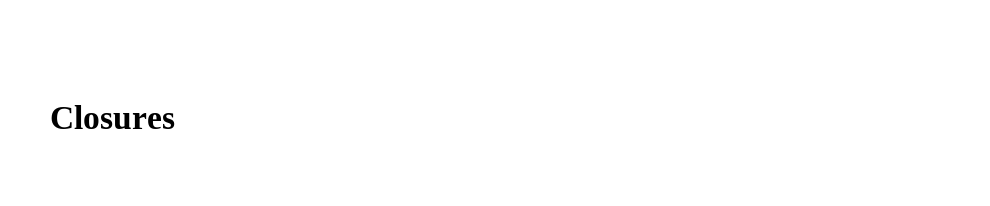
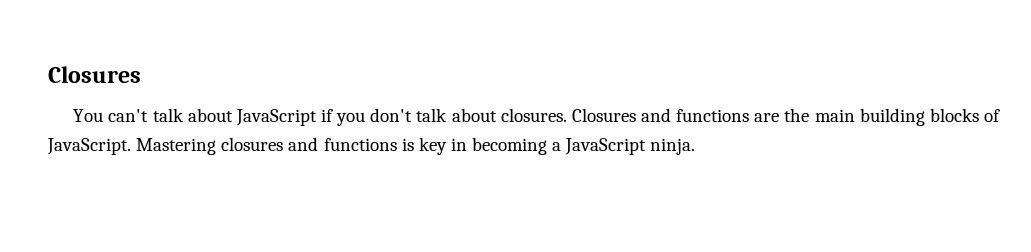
[50,105,175,129] Closures -> [48,66,141,83] [73,108,1001,126] [47,137,696,155] Closures // You can't talk about JavaScript if you don't talk about closures. Closures and functions are the main building blocks of JavaScript. Mastering closures and functions is key in becoming a JavaScript ninja.

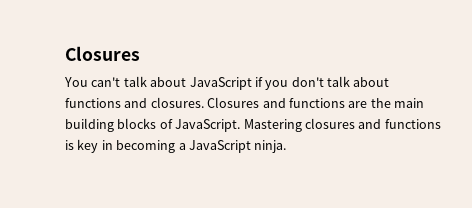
(497, 115) none -> [65,98,148,108] functions and

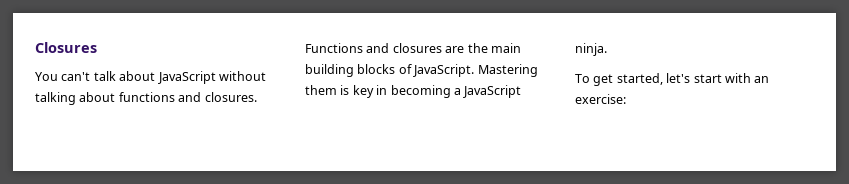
[254,76,350,90] if you don't talk -> [218,71,266,81] [35,92,76,105] without talking
[207,97,345,108] Closures and functions -> [305,43,442,53] Functions and closures
[304,118,441,129] closures and functions -> [305,85,337,95] them
(287, 146) none -> [575,73,770,86] [575,94,626,104] // To get started, let's start with an exercise:

